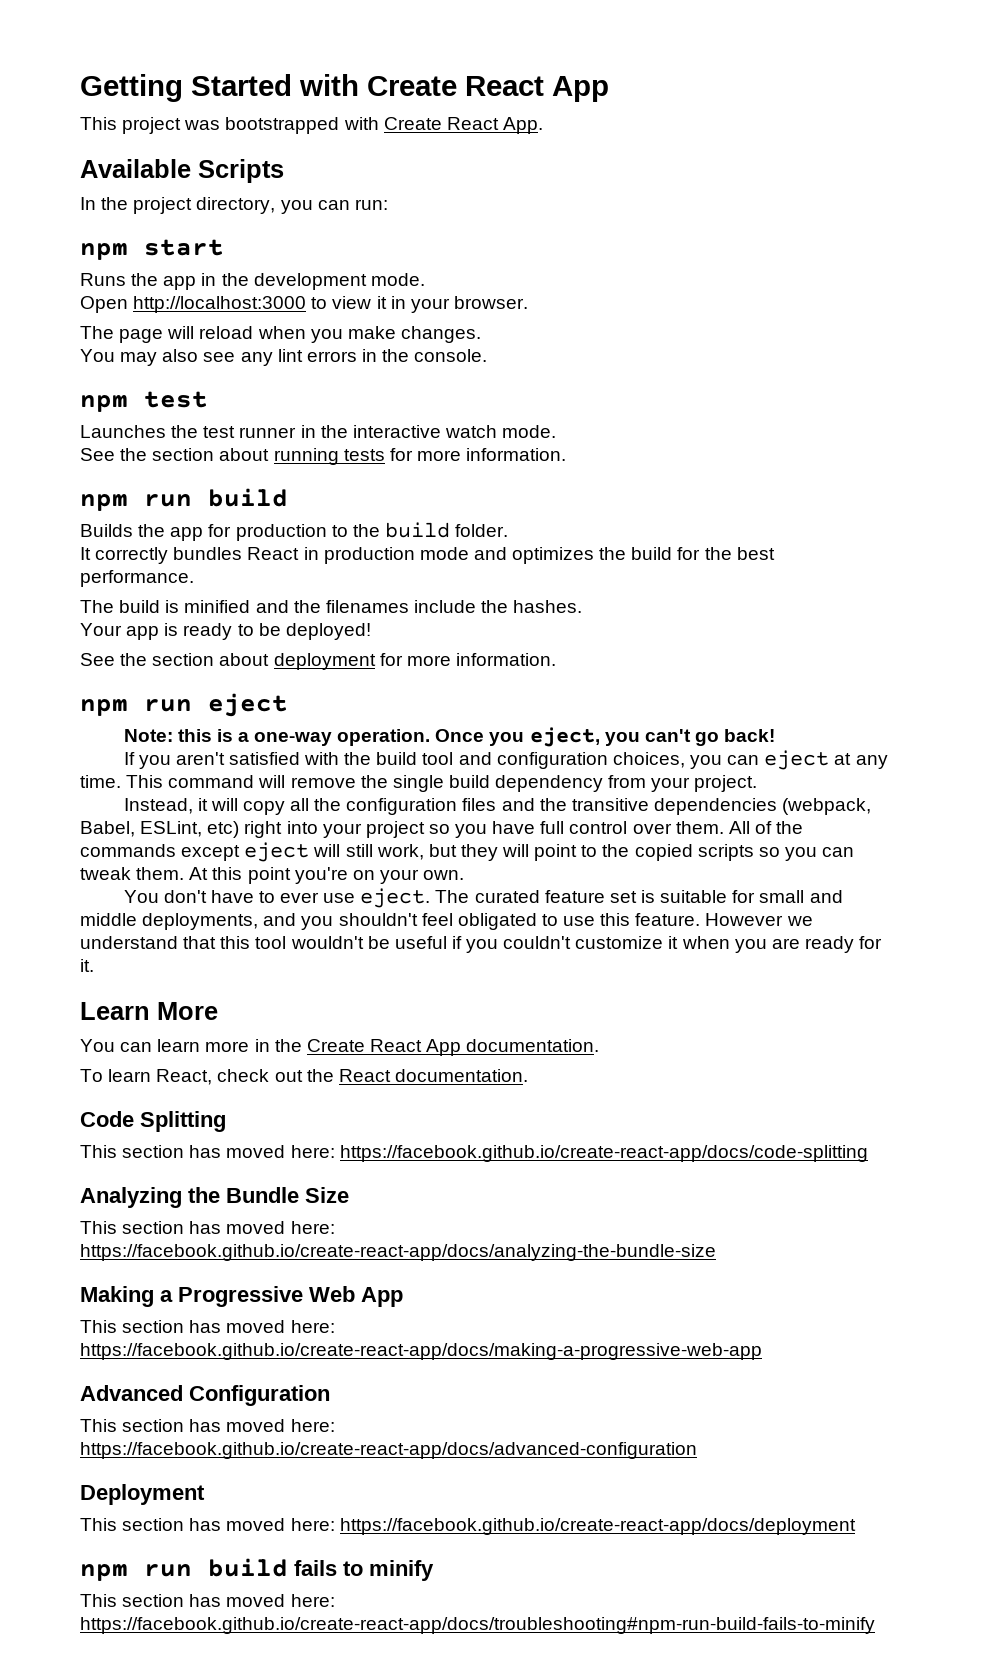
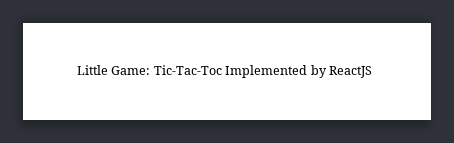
[80,74,609,102] [80,117,543,134] [80,159,284,183] [80,197,388,214] [80,239,224,260] [80,273,425,290] [80,296,528,313] [80,326,481,343] [80,349,488,366] [80,391,208,412] [80,425,557,438] [80,448,567,465] [80,488,288,511] [80,522,509,541] [80,547,775,564] [80,570,194,587] [80,600,583,613] [80,623,371,640] [80,653,556,670] [80,693,288,717] [123,727,776,747] [123,750,888,770] [80,775,758,792] [123,798,872,815] [80,821,804,838] [80,842,855,862] [80,867,465,884] [123,888,843,908] [80,913,813,930] [80,936,883,953] [80,959,94,972] [80,1002,218,1020] [80,1039,600,1056] [80,1069,528,1085] [80,1111,226,1132] [80,1145,868,1162] [80,1187,349,1208] [80,1221,335,1234] [80,1244,716,1261] [80,1286,403,1307] [80,1320,335,1333] [80,1343,762,1360] [80,1385,330,1406] [80,1419,335,1432] [80,1442,697,1459] [80,1484,205,1505] [80,1518,856,1535] [80,1558,434,1581] [80,1594,335,1607] [80,1617,875,1634] Getting Started with Create React App // This project was bootstrapped with Create React App. // Available Scripts // In the project directory, you can run: // npm start // Runs the app in the development mode. // Open http://localhost:3000 to view it in your browser. // The page will reload when you make changes. // You may also see any lint errors in the console. // npm test // Launches the test runner in the interactive watch mode. // See the section about running tests for more information. // npm run build // Builds the app for production to the build folder. // It correctly bundles React in production mode and optimizes the build for the best performance. // The build is minified and the filenames include the hashes. // Your app is ready to be deployed! // See the section about deployment for more information. // npm run eject // Note: this is a one-way operation. Once you eject, you can't go back! // If you aren't satisfied with the build tool and configuration choices, you can eject at any time. This command will remove the single build dependency from your project. // Instead, it will copy all the configuration files and the transitive dependencies (webpack, Babel, ESLint, etc) right into your project so you have full control over them. All of the commands except eject will still work, but they will point to the copied scripts so you can tweak them. At this point you're on your own. // You don't have to ever use eject. The curated feature set is suitable for small and middle deployments, and you shouldn't feel obligated to use this feature. However we understand that this tool wouldn't be useful if you couldn't customize it when you are ready for it. // Learn More // You can learn more in the Create React App documentation. // To learn React, check out the React documentation. // Code Splitting // This section has moved here: https://facebook.github.io/create-react-app/docs/code-splitting // Analyzing the Bundle Size // This section has moved here: https://facebook.github.io/create-react-app/docs/analyzing-the-bundle-size // Making a Progressive Web App // This section has moved here: https://facebook.github.io/create-react-app/docs/making-a-progressive-web-app // Advanced Configuration // This section has moved here: https://facebook.github.io/create-react-app/docs/advanced-configuration // Deployment // This section has moved here: https://facebook.github.io/create-react-app/docs/deployment // npm run build fails to minify // This section has moved here: https://facebook.github.io/create-react-app/docs/troubleshooting#npm-run-build-fails-to-minify -> [77,65,372,78] Little Game: Tic-Tac-Toc Implemented by ReactJS

